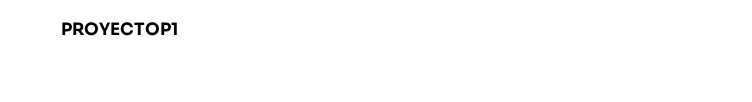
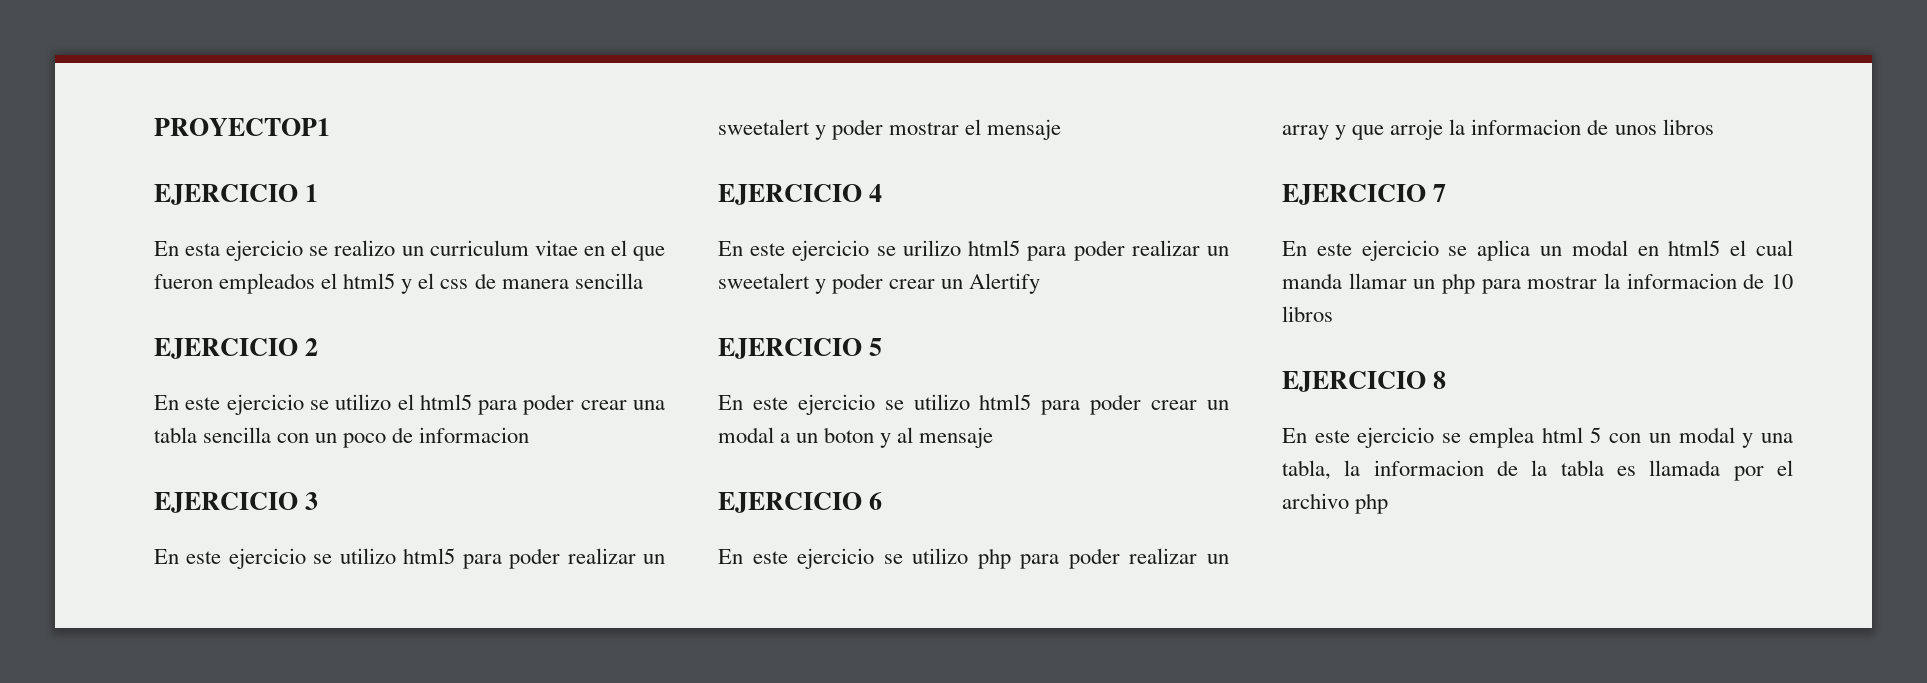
(178, 29) none -> [154,184,319,205] [154,240,666,261] [154,273,643,294] [154,338,319,359] [154,394,665,415] [154,427,530,448] [154,492,319,513] [154,548,665,569] [718,119,1062,140] [718,184,883,205] [718,240,1229,261] [718,273,1041,294] [718,338,883,359] [718,394,1229,415] [718,427,994,448] [718,492,883,513] [718,548,1229,569] [1282,119,1714,140] [1282,184,1447,205] [1282,240,1793,261] [1282,273,1793,294] [1282,306,1333,322] [1282,371,1447,392] [1282,427,1793,448] [1282,460,1793,481] [1282,493,1389,514] // EJERCICIO 1 // En esta ejercicio se realizo un curriculum vitae en el que fueron empleados el html5 y el css de manera sencilla // EJERCICIO 2 // En este ejercicio se utilizo el html5 para poder crear una tabla sencilla con un poco de informacion // EJERCICIO 3 // En este ejercicio se utilizo html5 para poder realizar un sweetalert y poder mostrar el mensaje // EJERCICIO 4 // En este ejercicio se urilizo html5 para poder realizar un sweetalert y poder crear un Alertify // EJERCICIO 5 // En este ejercicio se utilizo html5 para poder crear un modal a un boton y al mensaje // EJERCICIO 6 // En este ejercicio se utilizo php para poder realizar un array y que arroje la informacion de unos libros // EJERCICIO 7 // En este ejercicio se aplica un modal en html5 el cual manda llamar un php para mostrar la informacion de 10 libros // EJERCICIO 8 // En este ejercicio se emplea html 5 con un modal y una tabla, la informacion de la tabla es llamada por el archivo php

